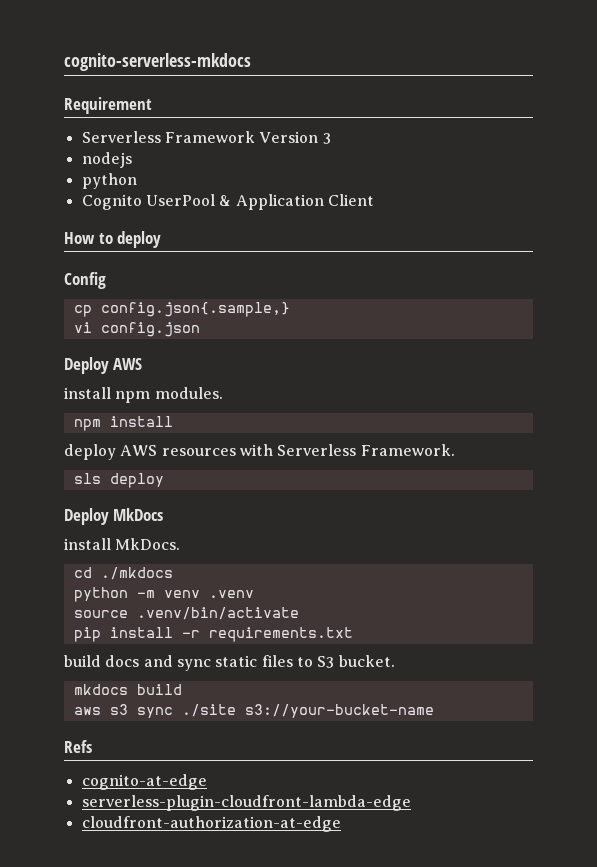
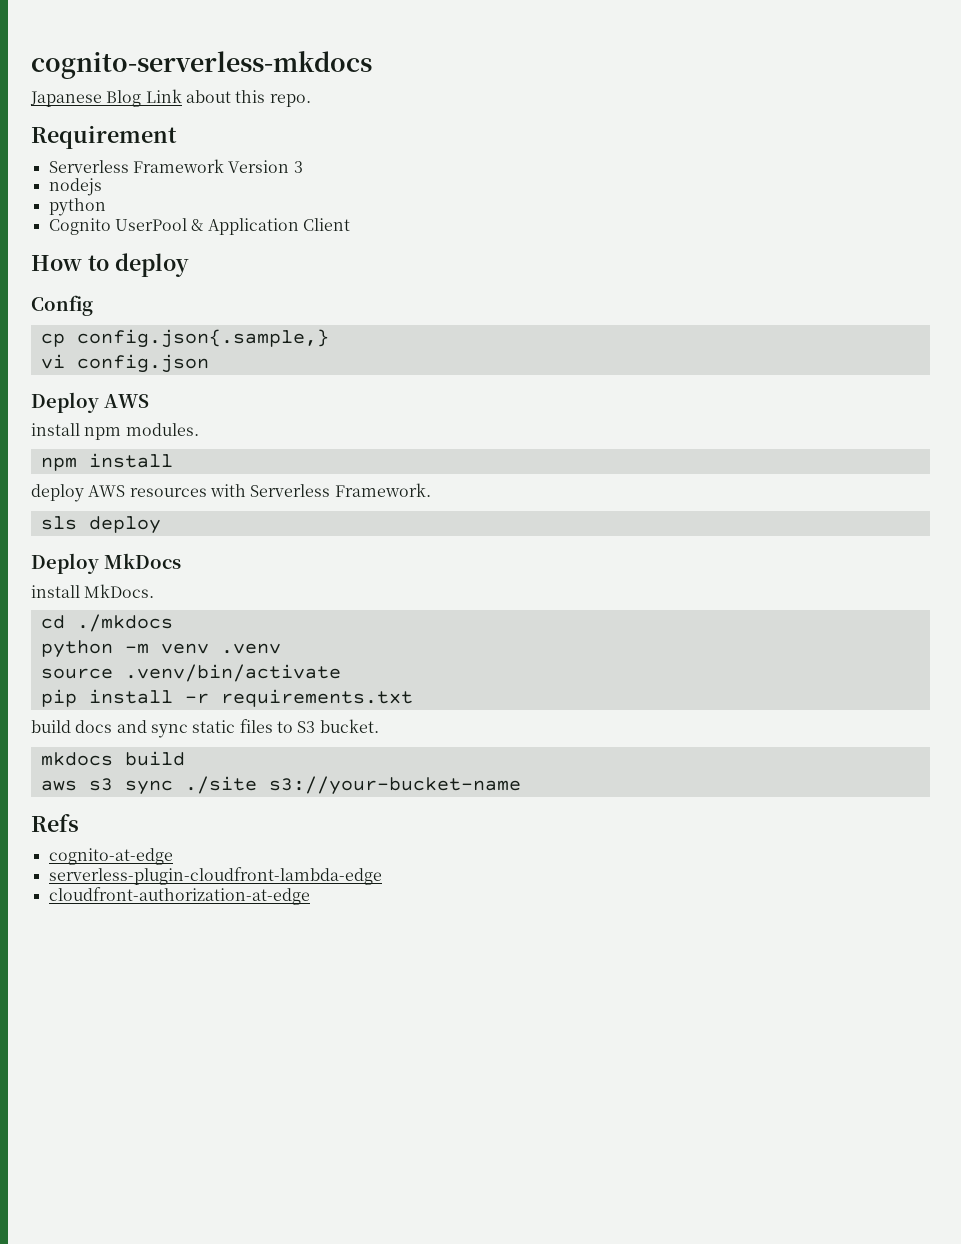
(251, 62) none -> [30,89,311,107] // Japanese Blog Link about this repo.

